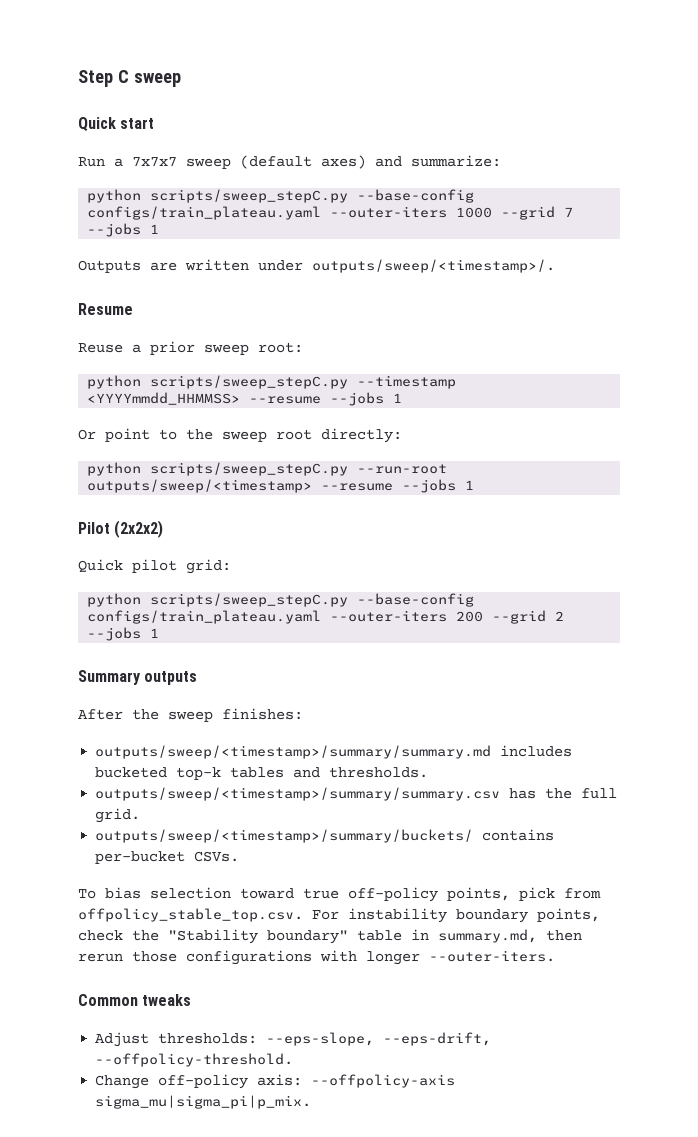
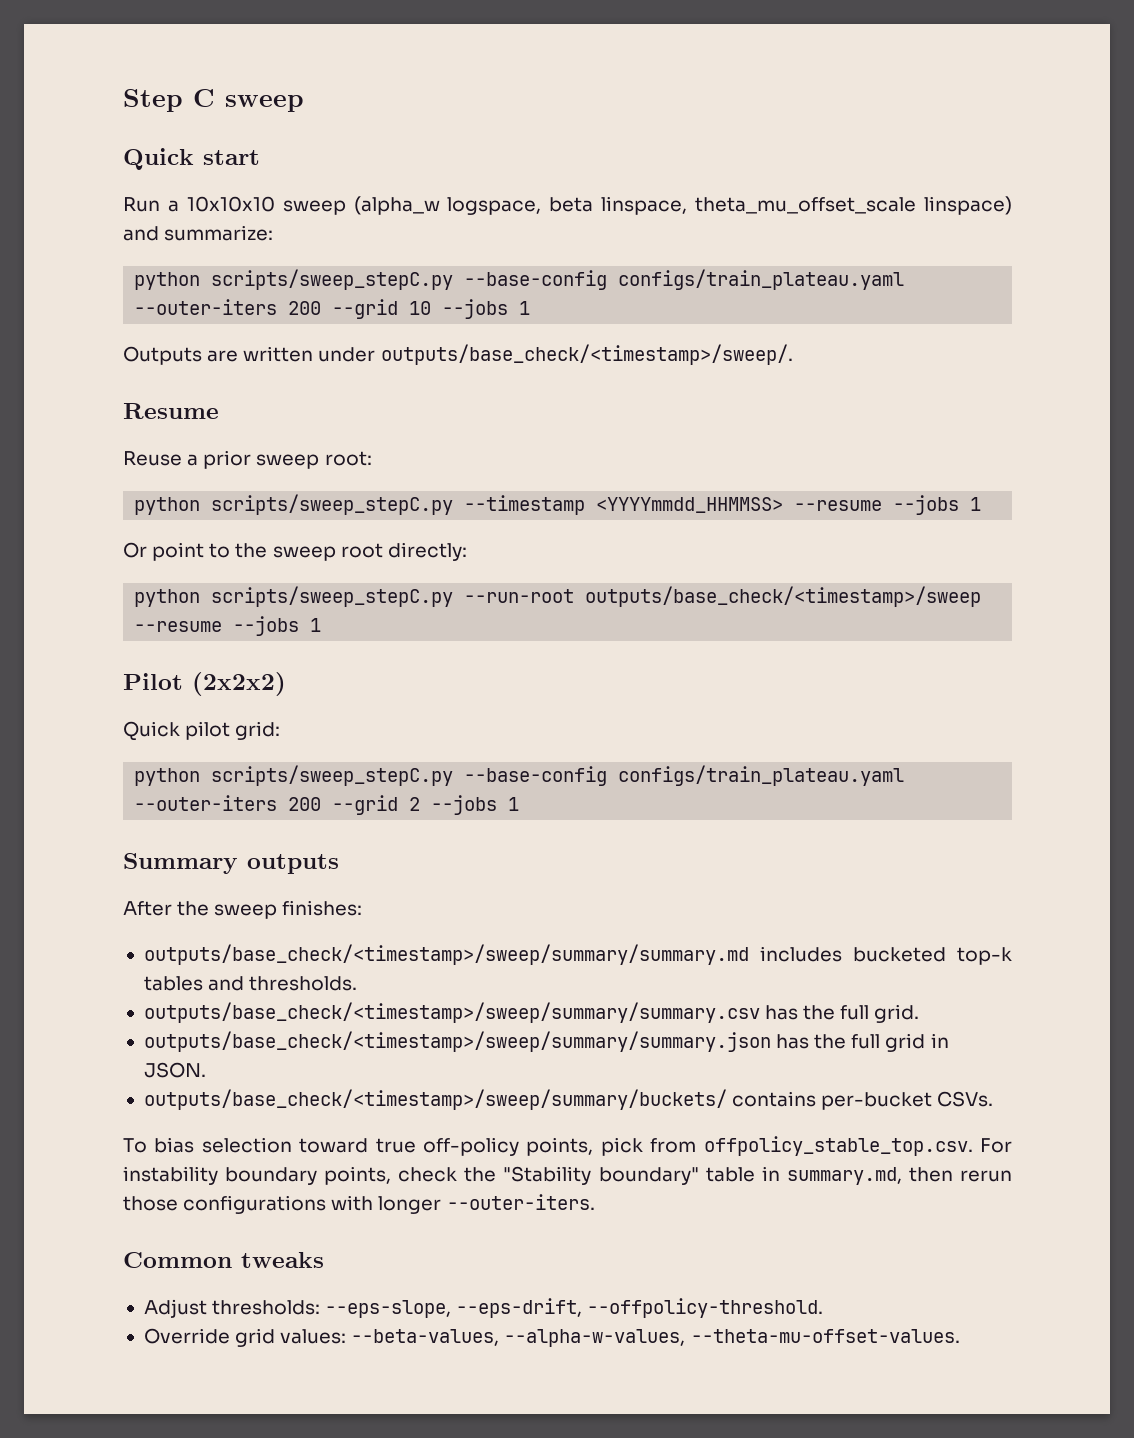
[132,155,366,169] 7x7x7 sweep (default axes) -> [186,196,1013,215] 10x10x10 sweep (alpha_w logspace, beta linspace, theta_mu_offset_scale linspace)
[456,206,574,220] 1000 --grid 7 -> [288,299,432,319] 200 --grid 10
[312,259,555,273] outputs/sweep/<timestamp>/. -> [380,344,793,365] outputs/base_check/<timestamp>/sweep/.
[87,479,313,493] outputs/sweep/<timestamp> -> [585,586,982,607] outputs/base_check/<timestamp>/sweep
[95,745,492,759] outputs/sweep/<timestamp>/summary/summary.md -> [143,944,749,965] outputs/base_check/<timestamp>/sweep/summary/summary.md
[95,787,501,801] outputs/sweep/<timestamp>/summary/summary.csv -> [143,1002,760,1023] outputs/base_check/<timestamp>/sweep/summary/summary.csv
[95,829,474,843] outputs/sweep/<timestamp>/summary/buckets/ -> [143,1031,949,1052] [143,1062,206,1078] [143,1089,727,1110] outputs/base_check/<timestamp>/sweep/summary/summary.json has the full grid in JSON. // outputs/base_check/<timestamp>/sweep/summary/buckets/
[95,1074,456,1089] [95,1095,312,1109] Change off-policy axis: --offpolicy-axis sigma_mu|sigma_pi|p_mix. -> [143,1328,960,1347] Override grid values: --beta-values, --alpha-w-values, --theta-mu-offset-values.

